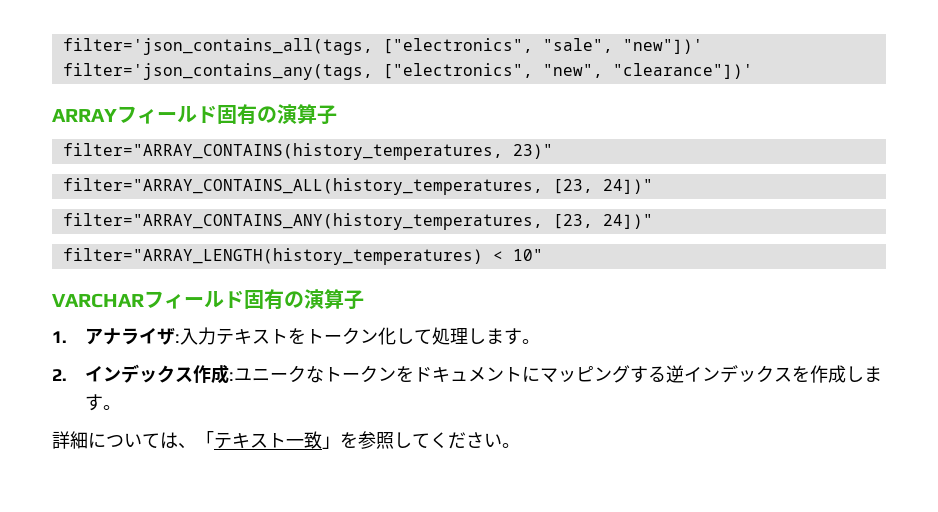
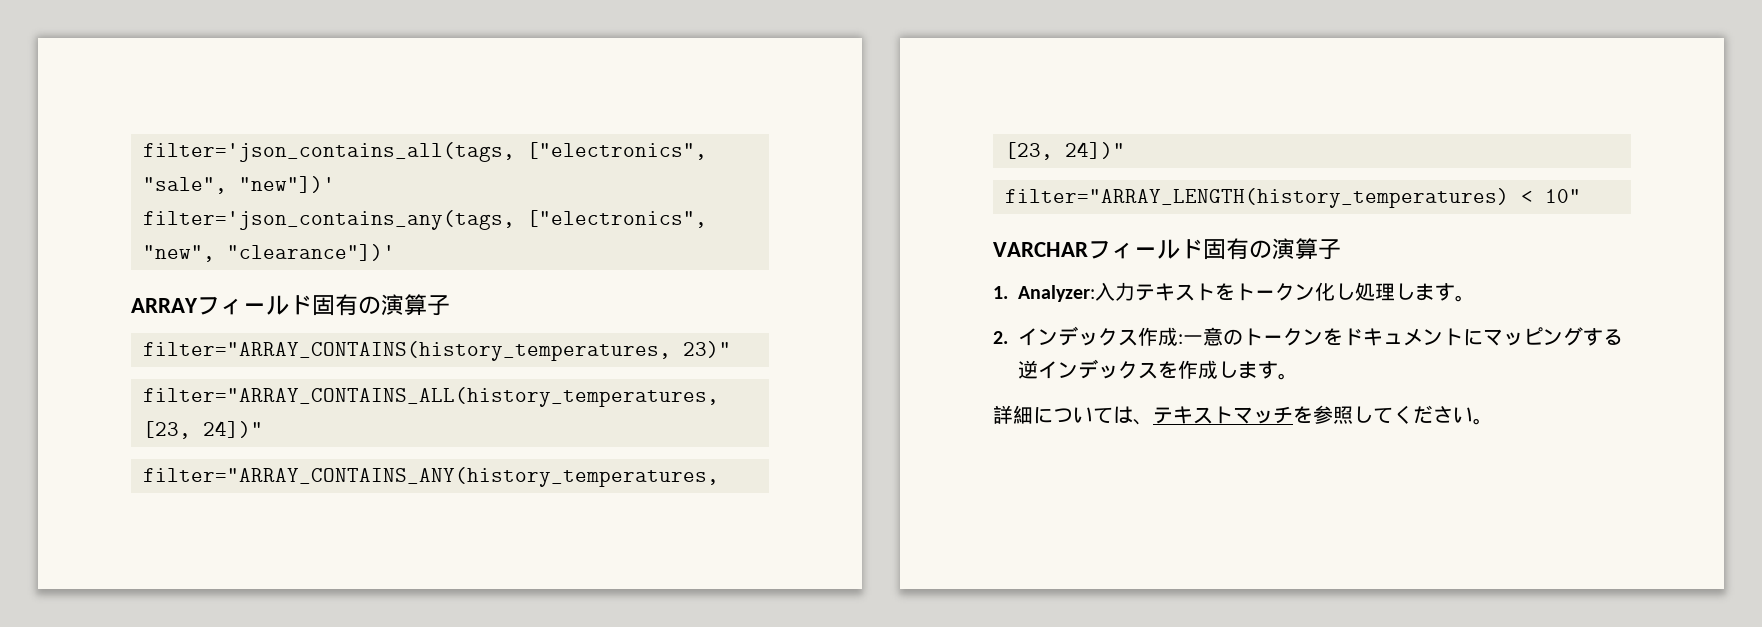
[85,327,181,345] アナライザ: -> [1018,285,1095,302] Analyzer:
[414,329,433,344] て -> (1355, 291) none
[234,365,325,383] ユニークな -> [1183,327,1243,346] 一意の
[196,431,340,449] 「テキスト一致」 -> [1153,406,1293,424] テキストマッチ

